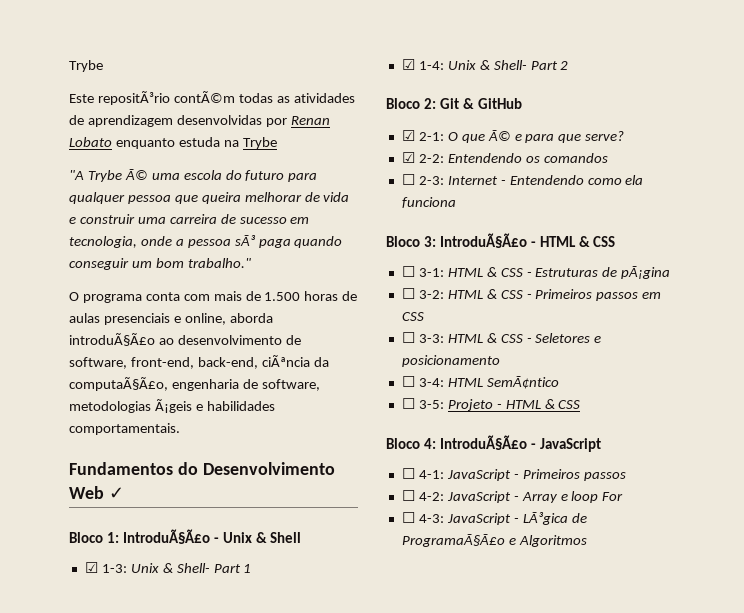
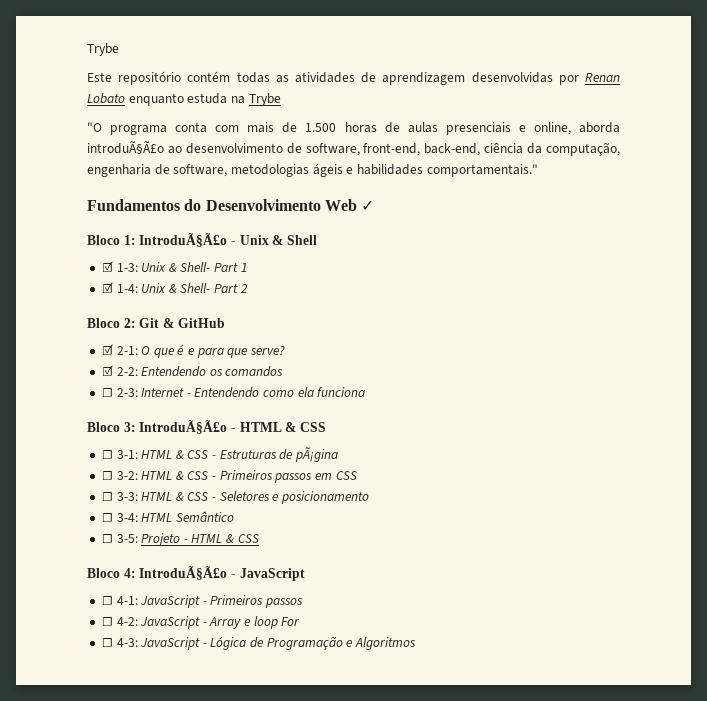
[97,91,235,105] repositÃ³rio contÃ©m -> [118,71,231,85] repositório contém
[69,169,318,182] [69,192,350,204] [69,214,310,224] [69,235,343,248] [69,258,251,270] [69,292,79,301] "A Trybe Ã© uma escola do futuro para qualquer pessoa que queira melhorar de vida e construir uma carreira de sucesso em tecnologia, onde a pessoa sÃ³ paga quando conseguir um bom trabalho." // O -> [87,122,102,132] "O
[261,355,329,367] [69,377,168,391] ciÃªncia da computaÃ§Ã£o, -> [484,142,621,156] ciência da computação,
[154,399,192,413] Ã¡geis -> [312,163,343,177] ágeis
[69,423,180,435] comportamentais. -> [426,164,538,177] comportamentais."
[487,130,511,141] Ã© -> [177,344,185,355] é
[486,376,559,389] SemÃ¢ntico -> [175,511,234,522] Semântico
[522,512,587,525] [401,534,505,547] LÃ³gica de ProgramaÃ§Ã£o -> [210,636,343,650] Lógica de Programação

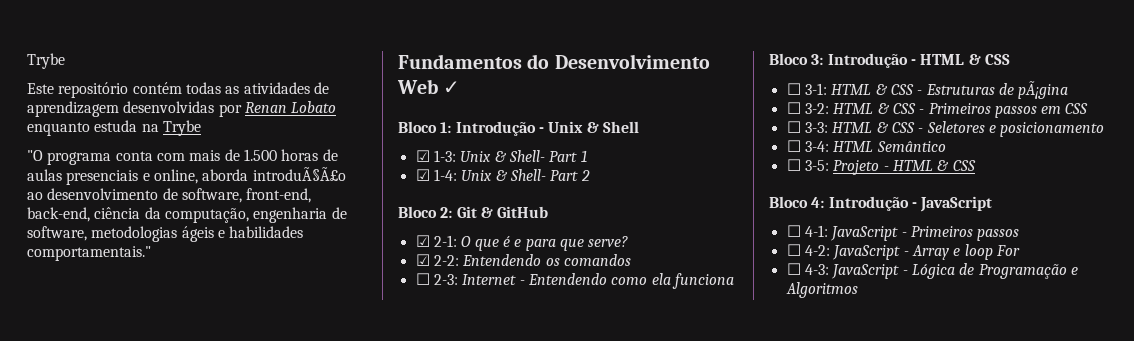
[139,233,228,247] IntroduÃ§Ã£o -> [455,121,536,136] Introdução
[139,420,228,434] IntroduÃ§Ã£o -> [827,53,908,68] Introdução
[139,566,228,580] IntroduÃ§Ã£o -> [828,196,909,211] Introdução

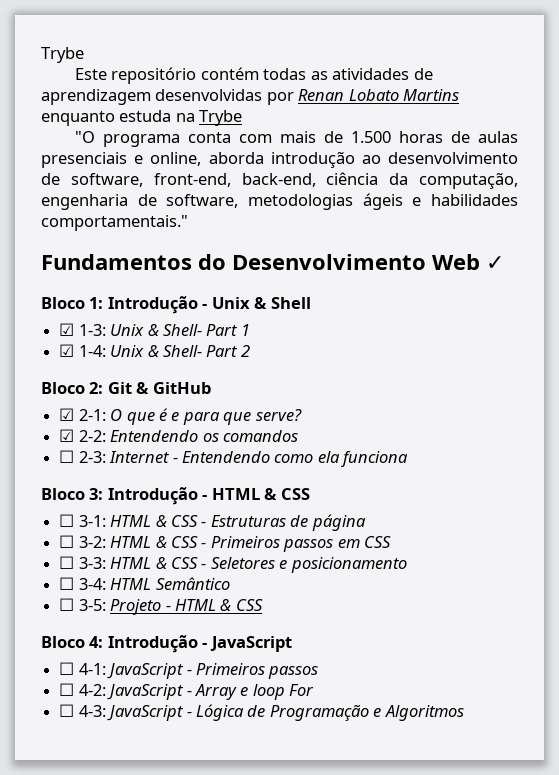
(337, 107) none -> [403,89,460,101] Martins
[252,167,346,181] introduÃ§Ã£o -> [270,151,355,168] introdução
[1018,81,1069,99] pÃ¡gina -> [311,514,366,531] página

